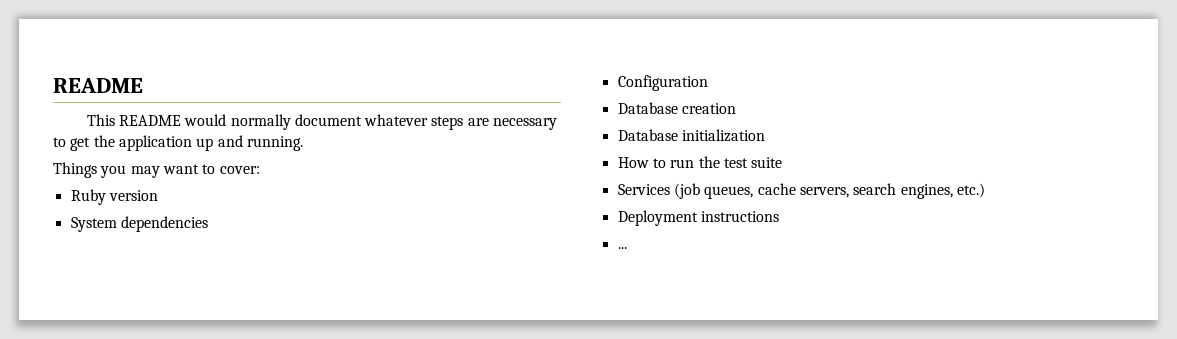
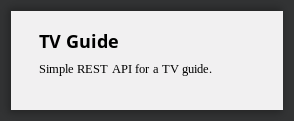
[53,78,143,93] [86,114,558,130] [53,135,303,151] [53,162,260,178] [70,189,158,205] [70,216,208,232] [617,75,708,91] [617,102,736,114] [617,129,765,142] [617,156,783,168] [617,183,985,199] [617,210,779,226] [617,247,627,249] README // This README would normally document whatever steps are necessary to get the application up and running. // Things you may want to cover: // Ruby version // System dependencies // Configuration // Database creation // Database initialization // How to run the test suite // Services (job queues, cache servers, search engines, etc.) // Deployment instructions // ... -> [39,34,119,48] [39,64,213,76] TV Guide // Simple REST API for a TV guide.

